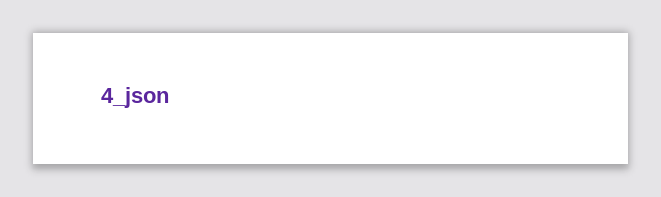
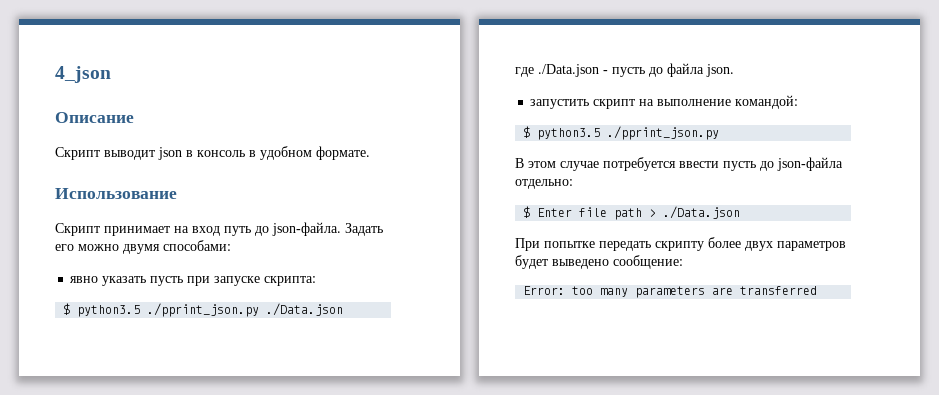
(169, 97) none -> [55,112,134,123] [55,146,370,160] [55,188,177,199] [55,222,383,236] [55,240,231,254] [70,276,317,286] [63,303,344,317] [515,63,734,77] [530,95,799,109] [523,126,720,140] [515,157,843,171] [515,179,573,189] [523,206,741,220] [515,237,846,251] [515,255,683,269] [523,286,818,298] // Описание // Скрипт выводит json в консоль в удобном формате. // Использование // Скрипт принимает на вход путь до json-файла. Задать его можно двумя способами: // явно указать пусть при запуске скрипта: // $ python3.5 ./pprint_json.py ./Data.json // где ./Data.json - пусть до файла json. // запустить скрипт на выполнение командой: // $ python3.5 ./pprint_json.py // В этом случае потребуется ввести пусть до json-файла отдельно: // $ Enter file path > ./Data.json // При попытке передать скрипту более двух параметров будет выведено сообщение: // Error: too many parameters are transferred

